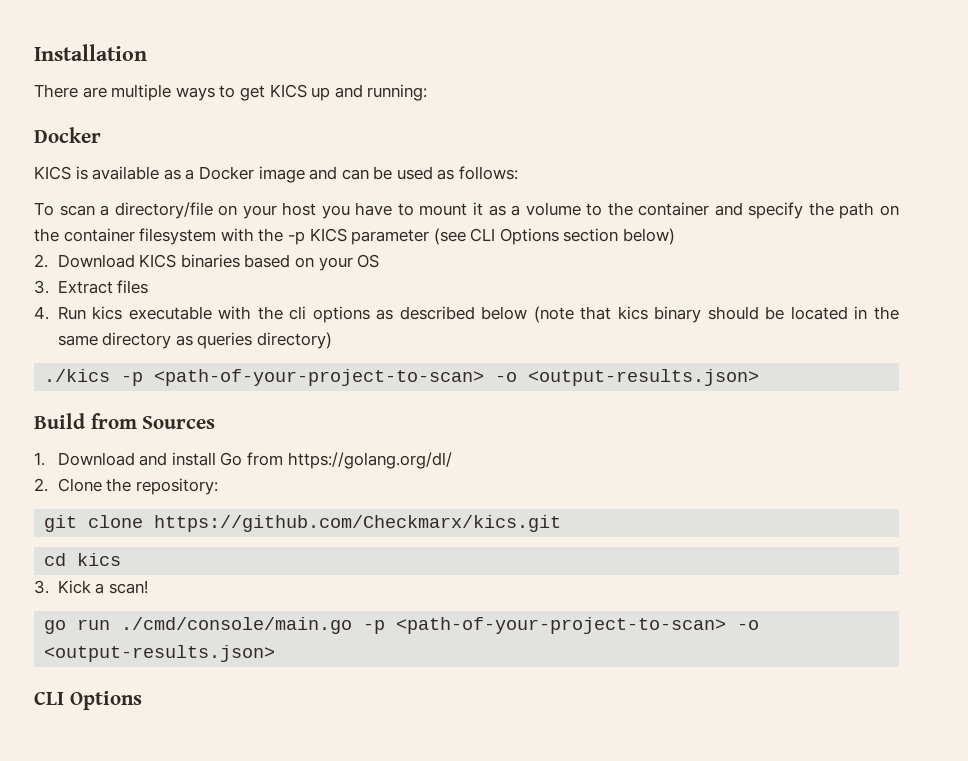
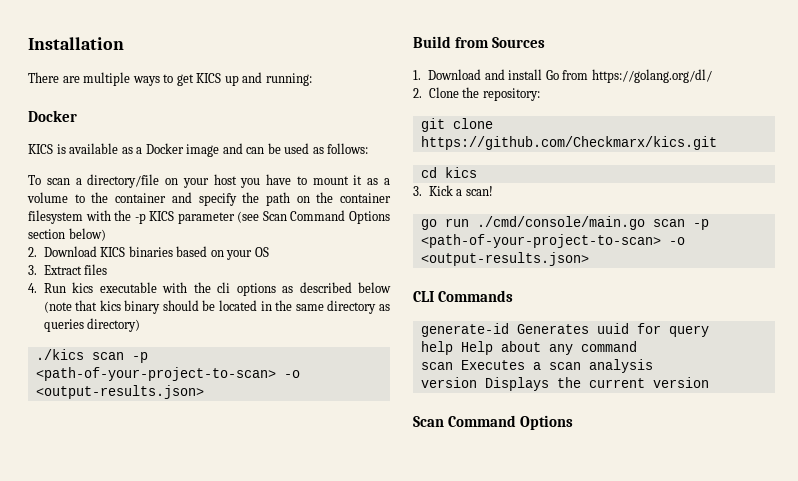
[470,228,496,242] CLI -> [262,210,346,221] Scan Command
(111, 375) none -> [91,352,124,360] scan
(353, 625) none -> [652,219,685,227] scan
(64, 698) none -> [438,290,514,302] [420,323,709,337] [420,341,637,355] [420,359,653,373] [420,377,709,391] [413,415,517,427] Commands // generate-id Generates uuid for query // help Help about any command // scan Executes a scan analysis // version Displays the current version // Scan Command

